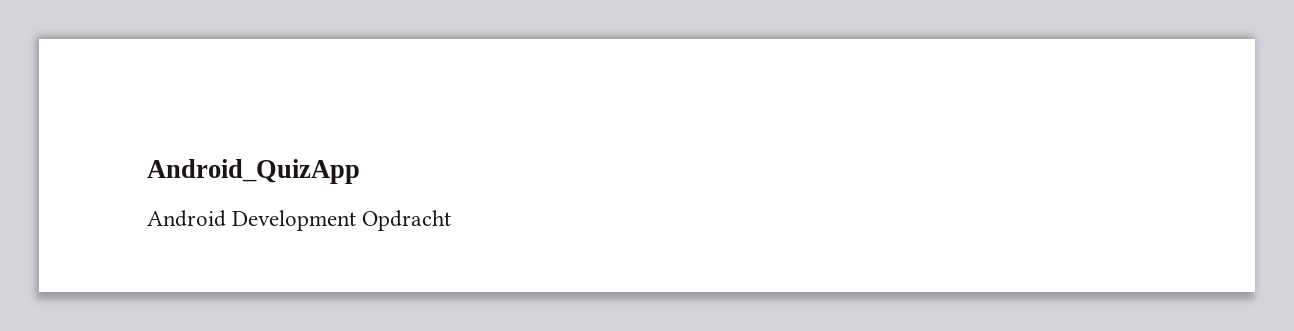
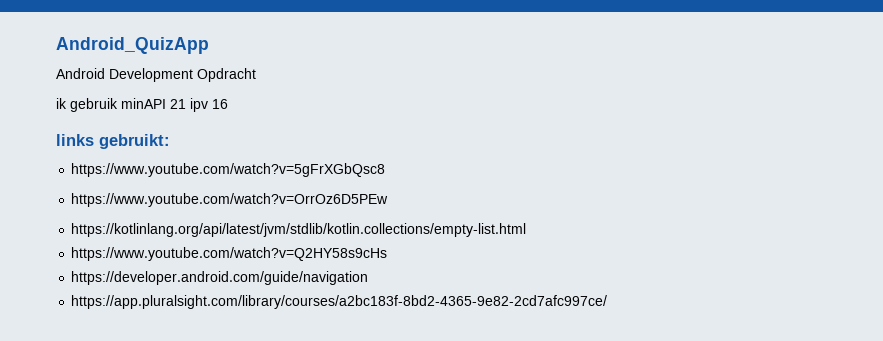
(452, 220) none -> [56,98,228,112] [56,134,170,149] [71,163,386,177] [71,193,389,207] [71,223,527,237] [71,247,388,261] [71,271,369,285] [71,295,608,309] // ik gebruik minAPI 21 ipv 16 // links gebruikt: // https://www.youtube.com/watch?v=5gFrXGbQsc8 // https://www.youtube.com/watch?v=OrrOz6D5PEw // https://kotlinlang.org/api/latest/jvm/stdlib/kotlin.collections/empty-list.html // https://www.youtube.com/watch?v=Q2HY58s9cHs // https://developer.android.com/guide/navigation // https://app.pluralsight.com/library/courses/a2bc183f-8bd2-4365-9e82-2cd7afc997ce/

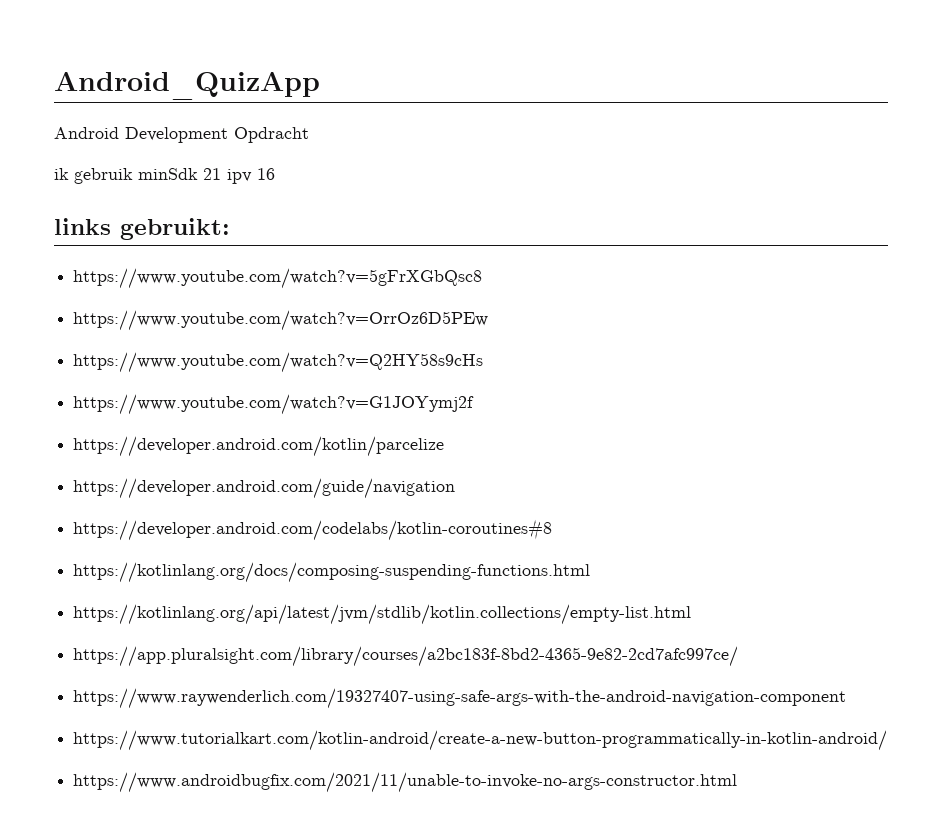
[121,98,166,109] minAPI -> [138,168,198,180] minSdk
[71,223,527,237] [71,247,388,261] [71,271,369,285] [71,295,608,309] https://kotlinlang.org/api/latest/jvm/stdlib/kotlin.collections/empty-list.html // https://www.youtube.com/watch?v=Q2HY58s9cHs // https://developer.android.com/guide/navigation // https://app.pluralsight.com/library/courses/a2bc183f-8bd2-4365-9e82-2cd7afc997ce/ -> [73,352,484,373] [73,394,475,415] [73,436,445,457] [73,478,456,499] [73,519,553,541] [73,562,591,583] [73,604,692,625] [73,646,739,667] [73,688,847,709] [73,730,888,751] [73,772,738,793] https://www.youtube.com/watch?v=Q2HY58s9cHs // https://www.youtube.com/watch?v=G1JOYymj2f // https://developer.android.com/kotlin/parcelize // https://developer.android.com/guide/navigation // https://developer.android.com/codelabs/kotlin-coroutines#8 // https://kotlinlang.org/docs/composing-suspending-functions.html // https://kotlinlang.org/api/latest/jvm/stdlib/kotlin.collections/empty-list.html // https://app.pluralsight.com/library/courses/a2bc183f-8bd2-4365-9e82-2cd7afc997ce/ // https://www.raywenderlich.com/19327407-using-safe-args-with-the-android-navigation-component // https://www.tutorialkart.com/kotlin-android/create-a-new-button-programmatically-in-kotlin-android/ // https://www.androidbugfix.com/2021/11/unable-to-invoke-no-args-constructor.html

